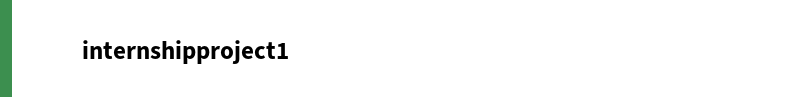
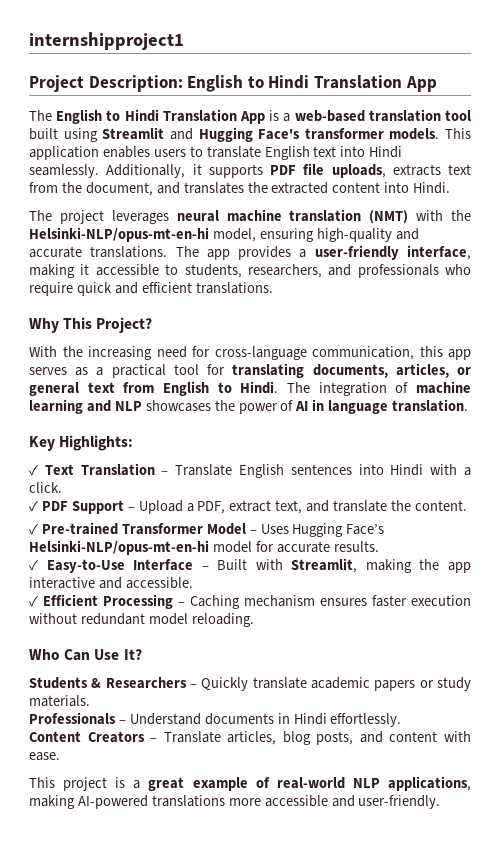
(289, 52) none -> [29,75,437,92] [29,109,471,124] [29,127,471,142] [29,146,403,160] [29,163,471,178] [29,182,451,196] [29,209,471,224] [29,227,419,242] [29,245,471,260] [29,264,471,278] [29,282,273,296] [29,317,153,333] [29,346,471,360] [29,363,472,378] [29,381,471,396] [29,399,469,414] [29,435,134,451] [29,463,472,478] [29,482,62,493] [29,500,467,514] [29,522,385,537] [29,540,379,555] [29,558,471,573] [29,577,193,589] [29,594,471,609] [29,613,254,627] [29,649,142,661] [29,677,471,691] [29,695,90,707] [29,712,402,727] [29,731,471,745] [29,752,60,761] [29,776,471,791] [29,795,441,809] // Project Description: English to Hindi Translation App // The English to Hindi Translation App is a web-based translation tool built using Streamlit and Hugging Face's transformer models. This application enables users to translate English text into Hindi seamlessly. Additionally, it supports PDF file uploads, extracts text from the document, and translates the extracted content into Hindi. // The project leverages neural machine translation (NMT) with the Helsinki-NLP/opus-mt-en-hi model, ensuring high-quality and accurate translations. The app provides a user-friendly interface, making it accessible to students, researchers, and professionals who require quick and efficient translations. // Why This Project? // With the increasing need for cross-language communication, this app serves as a practical tool for translating documents, articles, or general text from English to Hindi. The integration of machine learning and NLP showcases the power of AI in language translation. // Key Highlights: // ✓ Text Translation – Translate English sentences into Hindi with a click. // ✓ PDF Support – Upload a PDF, extract text, and translate the content. // ✓ Pre-trained Transformer Model – Uses Hugging Face’s Helsinki-NLP/opus-mt-en-hi model for accurate results. // ✓ Easy-to-Use Interface – Built with Streamlit, making the app interactive and accessible. // ✓ Efficient Processing – Caching mechanism ensures faster execution without redundant model reloading. // Who Can Use It? // Students & Researchers – Quickly translate academic papers or study materials. // Professionals – Understand documents in Hindi effortlessly. // Content Creators – Translate articles, blog posts, and content with ease. // This project is a great example of real-world NLP applications, making AI-powered translations more accessible and user-friendly.

